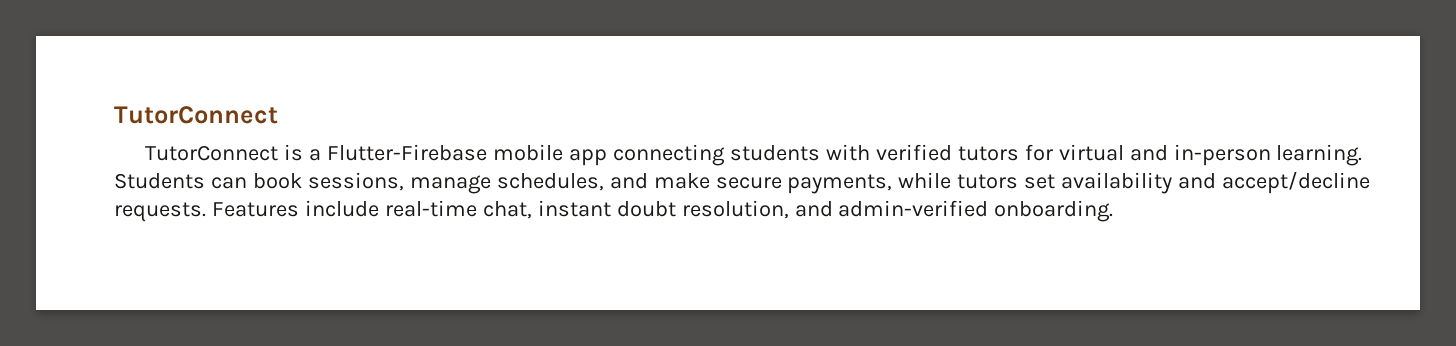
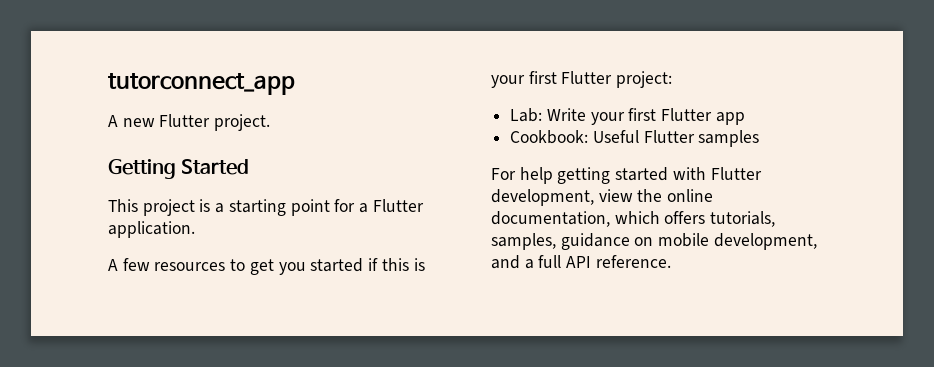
[114,106,278,124] [145,144,1363,166] [114,171,1371,194] [114,200,1114,222] TutorConnect // TutorConnect is a Flutter-Firebase mobile app connecting students with verified tutors for virtual and in-person learning. Students can book sessions, manage schedules, and make secure payments, while tutors set availability and accept/decline requests. Features include real-time chat, instant doubt resolution, and admin-verified onboarding. -> [108,73,295,95] [108,114,271,131] [108,159,250,179] [108,199,424,216] [108,221,195,238] [108,258,425,275] [491,71,673,88] [510,108,745,125] [510,130,760,147] [491,167,762,184] [491,189,714,206] [491,211,776,227] [491,233,817,250] [491,255,671,269] tutorconnect_app // A new Flutter project. // Getting Started // This project is a starting point for a Flutter application. // A few resources to get you started if this is your first Flutter project: // Lab: Write your first Flutter app // Cookbook: Useful Flutter samples // For help getting started with Flutter development, view the online documentation, which offers tutorials, samples, guidance on mobile development, and a full API reference.

